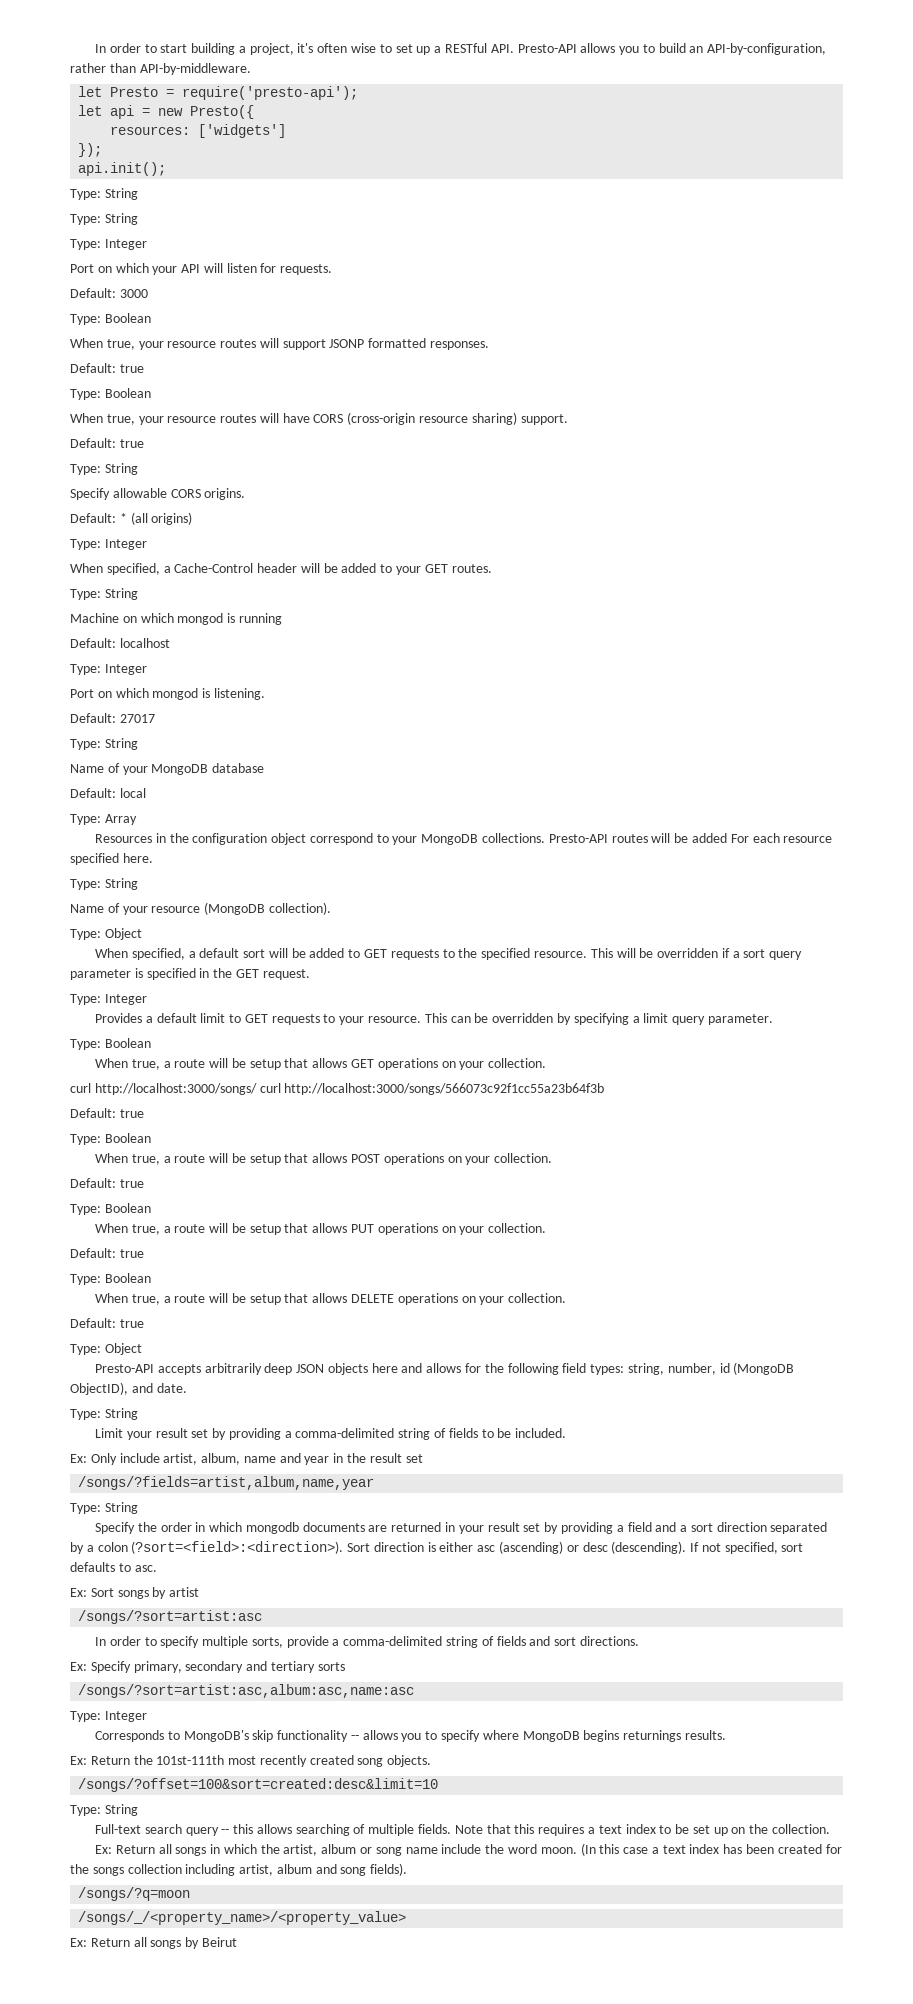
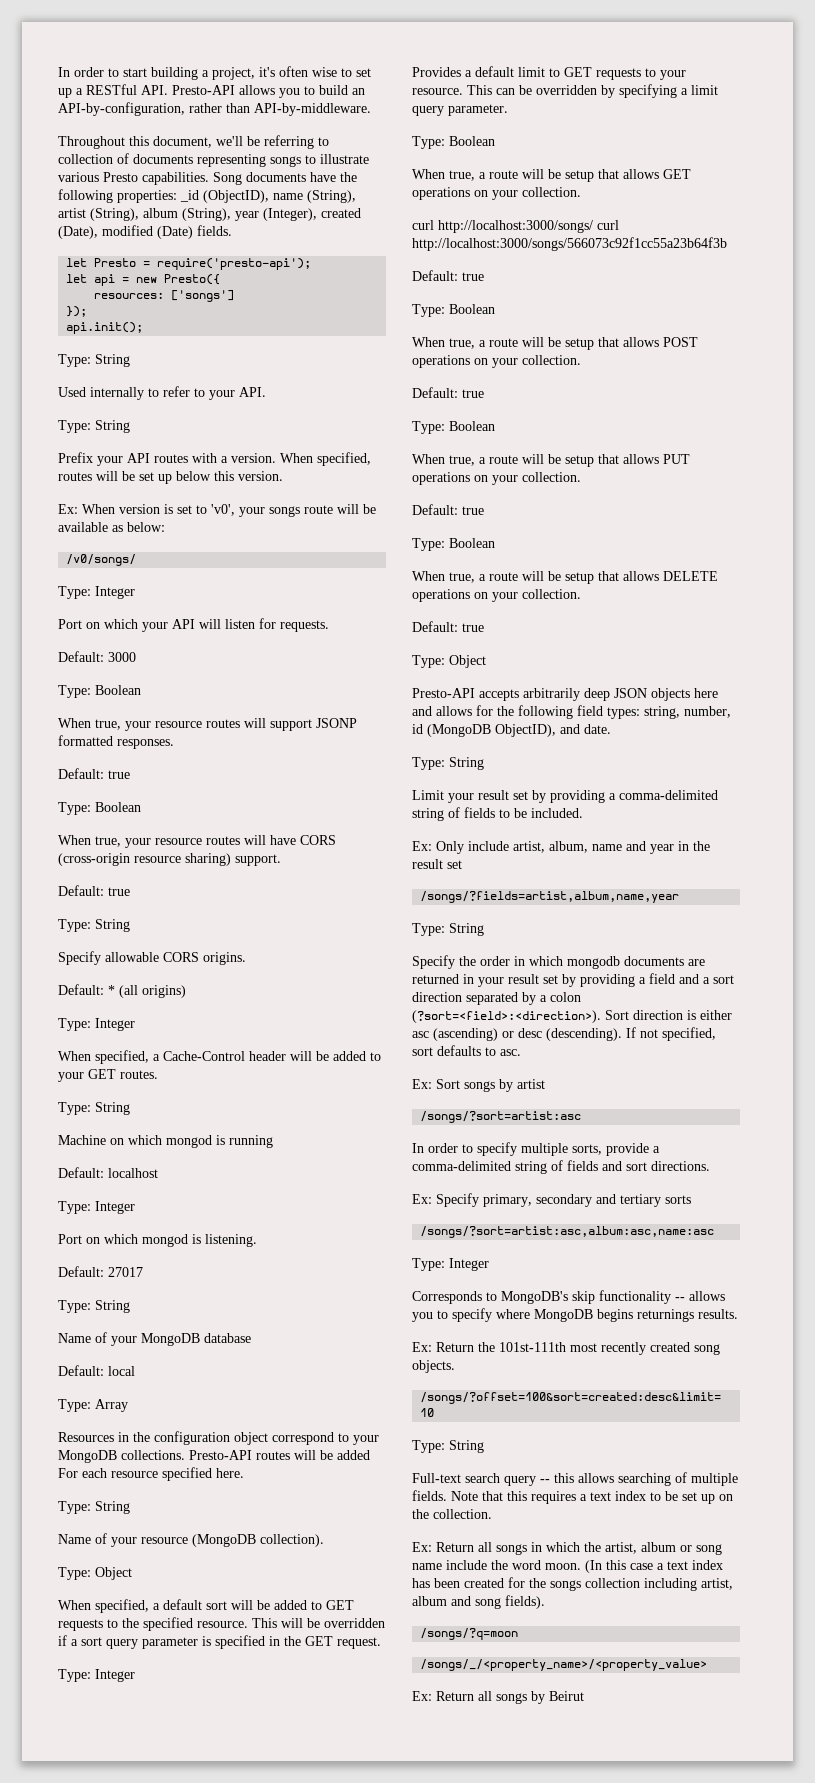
(251, 69) none -> [58,135,329,149] [58,153,369,167] [58,172,357,185] [58,189,356,203] [58,208,361,221] [58,225,232,239] // Throughout this document, we'll be referring to collection of documents representing songs to illustrate various Presto capabilities. Song documents have the following properties: _id (ObjectID), name (String), artist (String), album (String), year (Integer), created (Date), modified (Date) fields.
[198,124,287,138] ['widgets'] -> [171,290,235,302] ['songs']
[70,213,138,225] Type: String -> [58,386,266,400] [58,420,130,433] [58,452,371,466] [58,471,283,484] [58,504,376,517] [58,522,165,532] [66,554,137,566] Used internally to refer to your API. // Type: String // Prefix your API routes with a version. When specified, routes will be set up below this version. // Ex: When version is set to 'v0', your songs route will be available as below: // /v0/songs/

